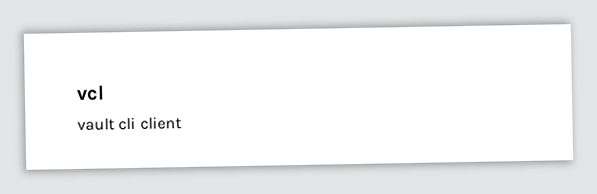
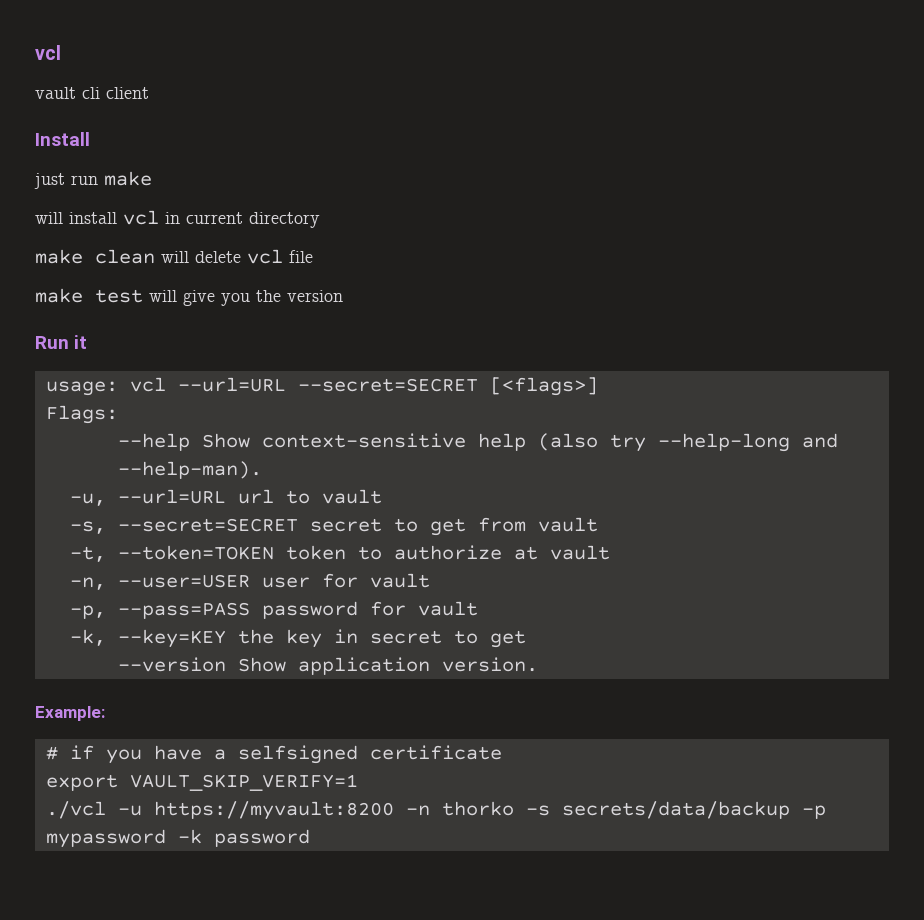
(182, 123) none -> [35,132,90,146] [34,171,152,189] [35,210,320,228] [35,249,313,264] [35,288,343,306] [35,335,88,349] [45,377,598,396] [45,405,118,424] [117,433,838,452] [117,461,262,479] [69,489,382,506] [69,517,598,536] [69,545,610,562] [69,573,430,590] [69,601,478,619] [69,629,526,648] [117,657,538,675] [35,706,105,721] [45,745,502,764] [45,774,358,791] [45,801,826,820] [45,829,310,848] // Install // just run make // will install vcl in current directory // make clean will delete vcl file // make test will give you the version // Run it // usage: vcl --url=URL --secret=SECRET [<flags>] // Flags: // --help Show context-sensitive help (also try --help-long and --help-man). // -u, --url=URL url to vault // -s, --secret=SECRET secret to get from vault // -t, --token=TOKEN token to authorize at vault // -n, --user=USER user for vault // -p, --pass=PASS password for vault // -k, --key=KEY the key in secret to get // --version Show application version. // Example: // # if you have a selfsigned certificate // export VAULT_SKIP_VERIFY=1 // ./vcl -u https://myvault:8200 -n thorko -s secrets/data/backup -p mypassword -k password

